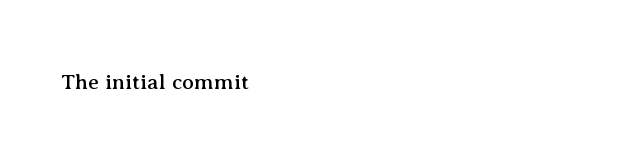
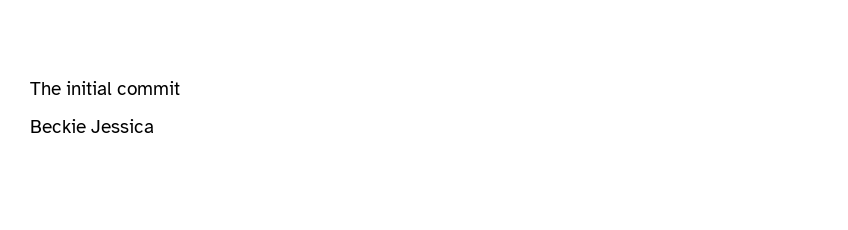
(249, 82) none -> [30,119,155,133] // Beckie Jessica

